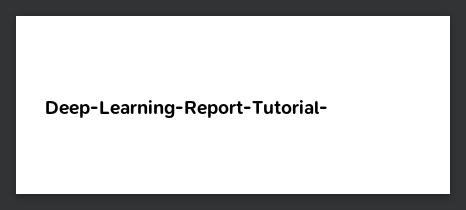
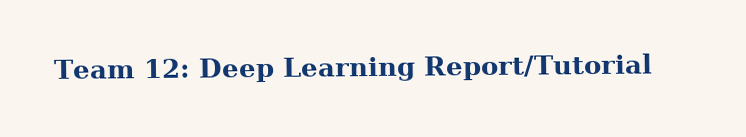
[45,100,328,118] Deep-Learning-Report-Tutorial- -> [53,53,653,83] Team 12: Deep Learning Report/Tutorial

